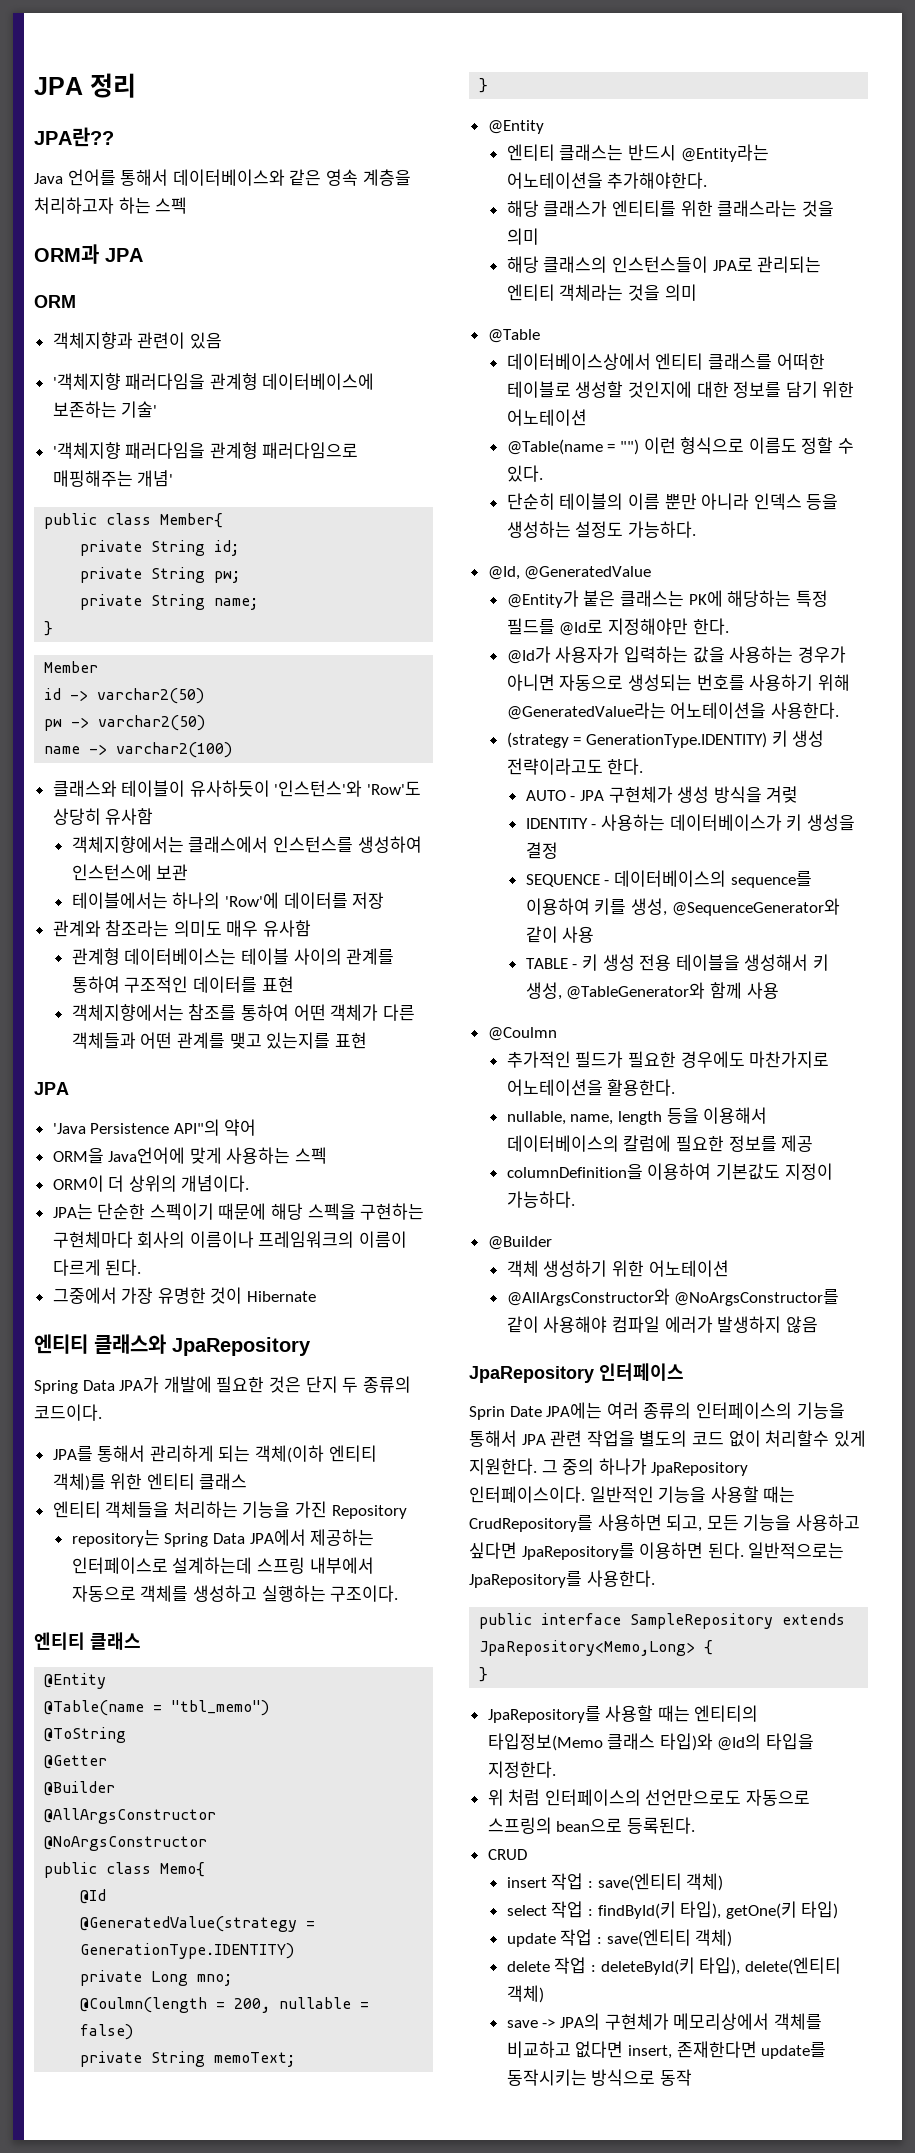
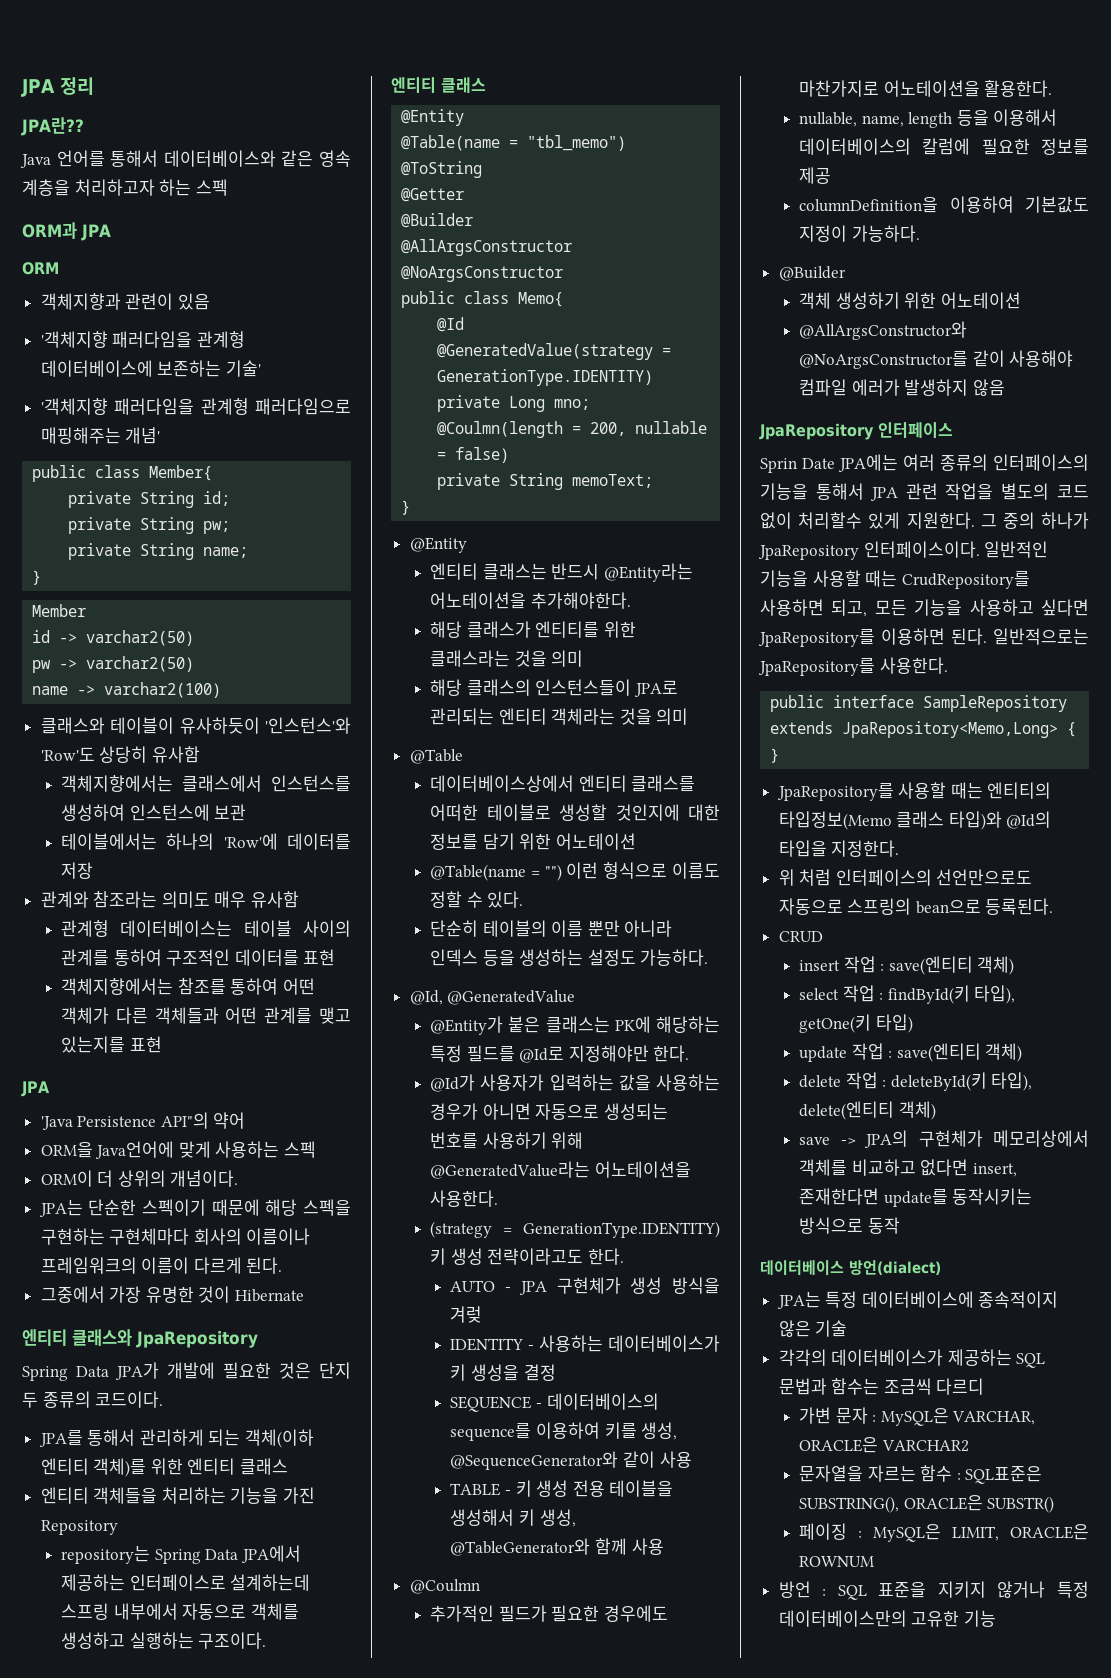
(692, 2077) none -> [760,1260,941,1276] [776,1291,1059,1309] [778,1320,848,1337] [778,1349,1046,1368] [778,1378,985,1395] [799,1407,1036,1426] [799,1437,969,1453] [799,1465,1043,1484] [799,1495,1055,1513] [799,1523,1089,1542] [799,1556,875,1567] [778,1581,1089,1600] [778,1610,996,1627] // 데이터베이스 방언(dialect) // JPA는 특정 데이터베이스에 종속적이지 않은 기술 // 각각의 데이터베이스가 제공하는 SQL 문법과 함수는 조금씩 다르디 // 가변 문자 : MySQL은 VARCHAR, ORACLE은 VARCHAR2 // 문자열을 자르는 함수 : SQL표준은 SUBSTRING(), ORACLE은 SUBSTR() // 페이징 : MySQL은 LIMIT, ORACLE은 ROWNUM // 방언 : SQL 표준을 지키지 않거나 특정 데이터베이스만의 고유한 기능

